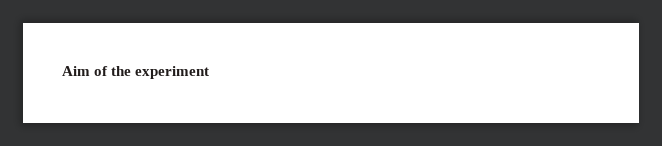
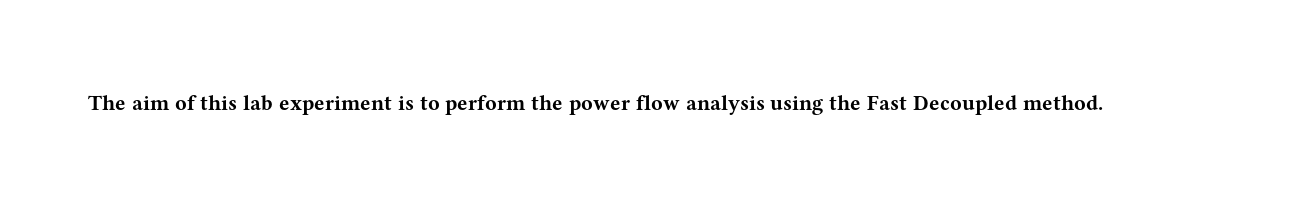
[62,66,210,79] Aim of the experiment -> [88,95,1103,115] The aim of this lab experiment is to perform the power flow analysis using the Fast Decoupled method.

